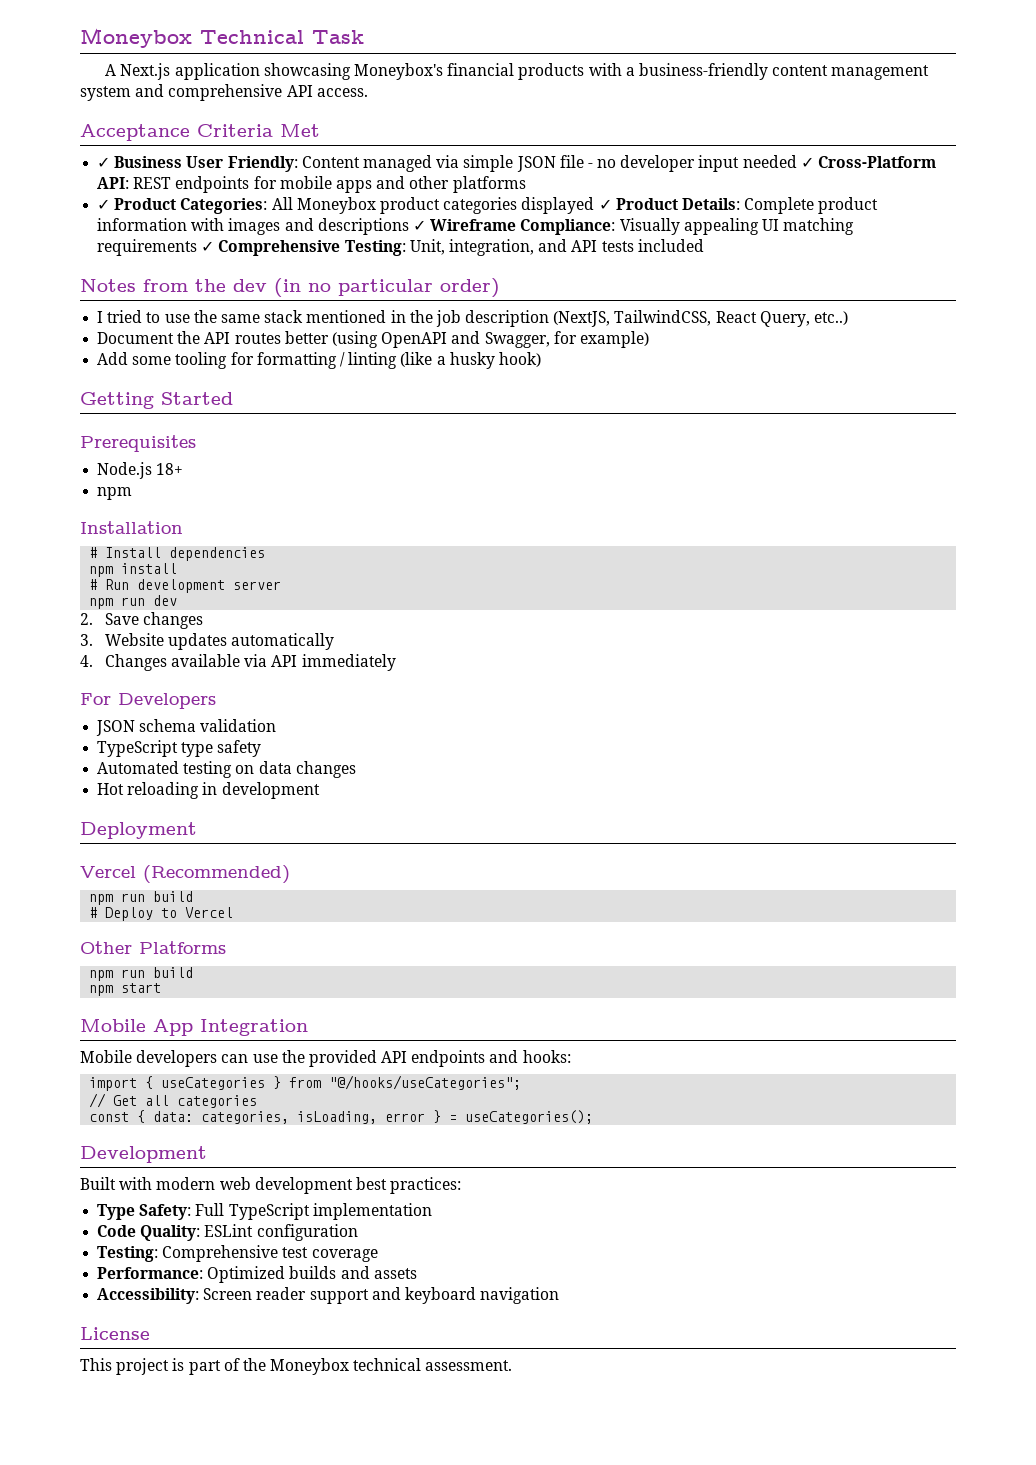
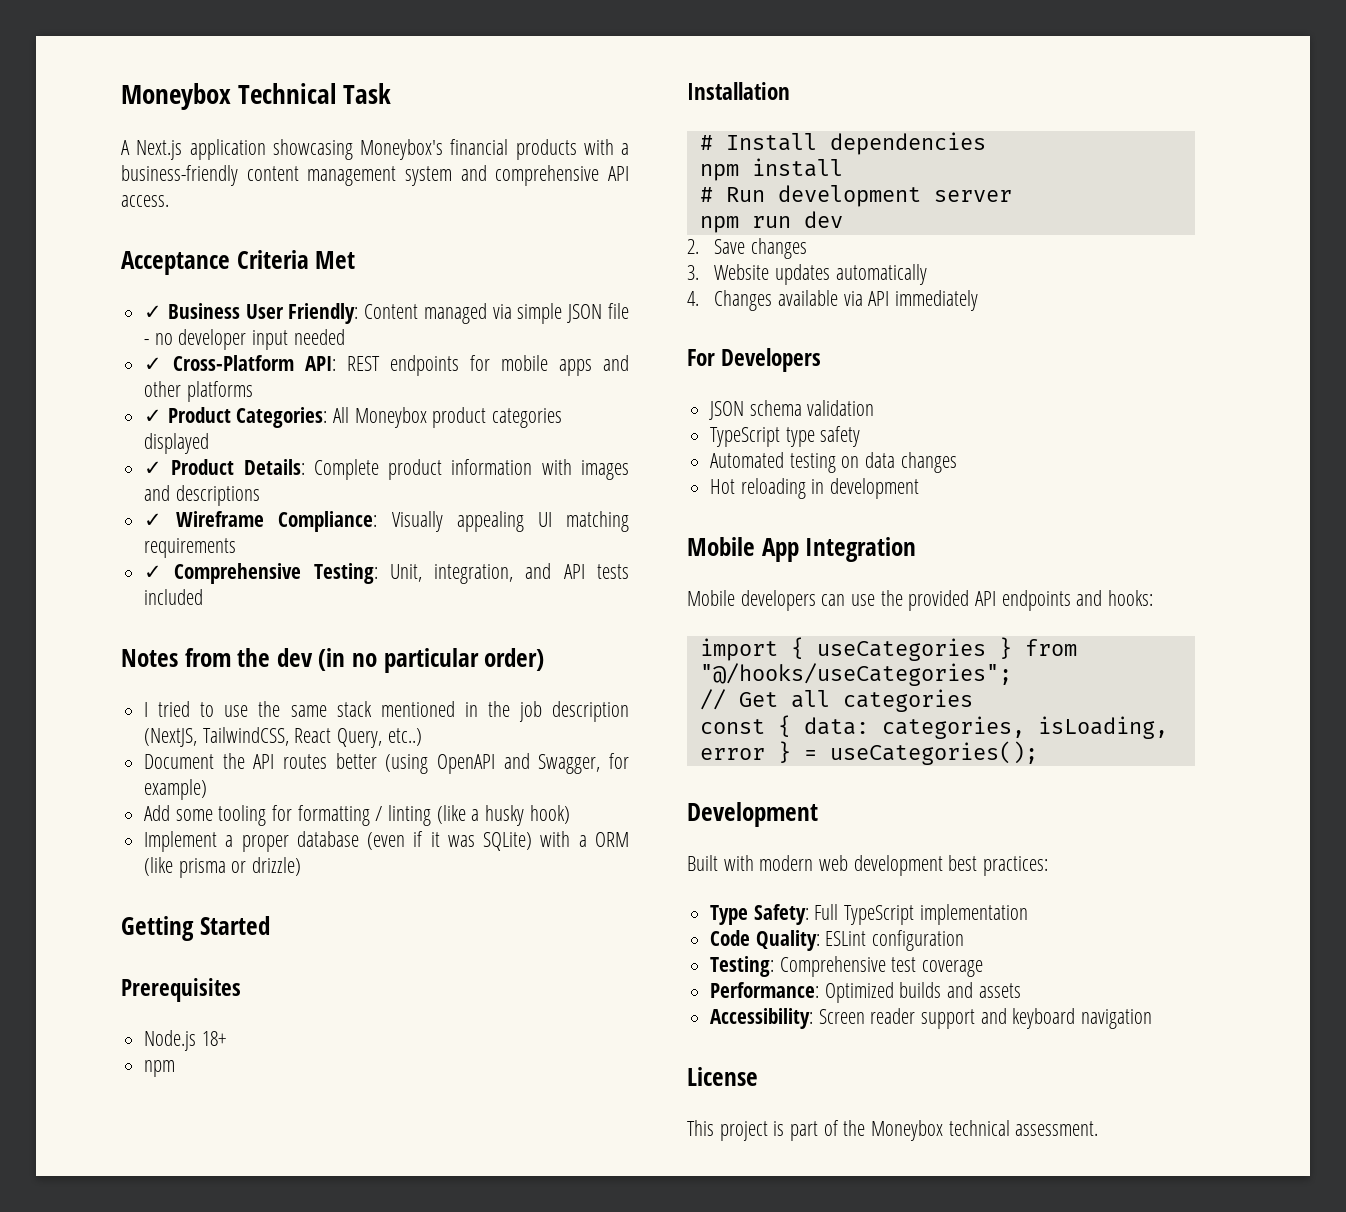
(797, 161) none -> (345, 337) //
(595, 205) none -> (210, 443) //
(409, 226) none -> (260, 495) //
(198, 247) none -> (237, 548) //
(541, 359) none -> [144,831,629,852] [144,857,302,878] // Implement a proper database (even if it was SQLite) with a ORM (like prisma or drizzle)
[80,822,197,839] [80,865,290,884] [89,891,194,905] [89,907,234,921] [80,941,226,954] [89,967,194,981] [89,983,162,996] // Deployment // Vercel (Recommended) // npm run build // # Deploy to Vercel // Other Platforms // npm run build // npm start -> (920, 488) none

